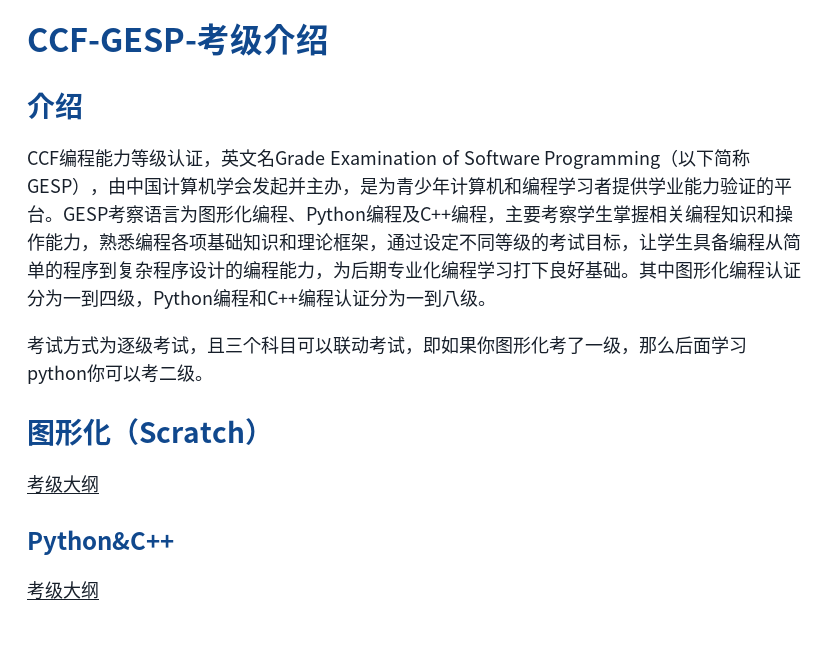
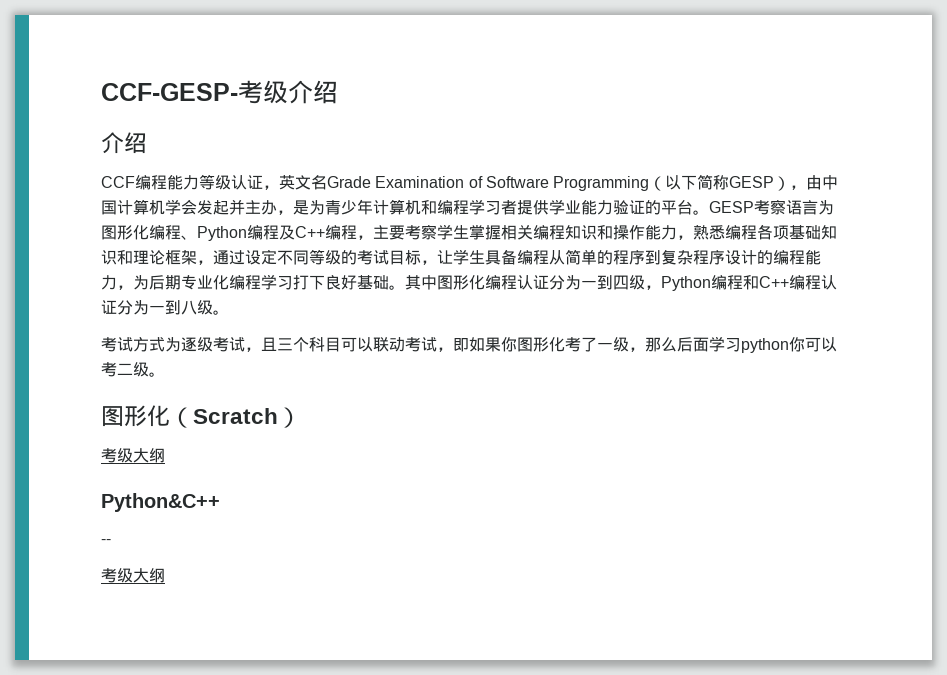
(174, 542) none -> [101,539,111,544] // --

